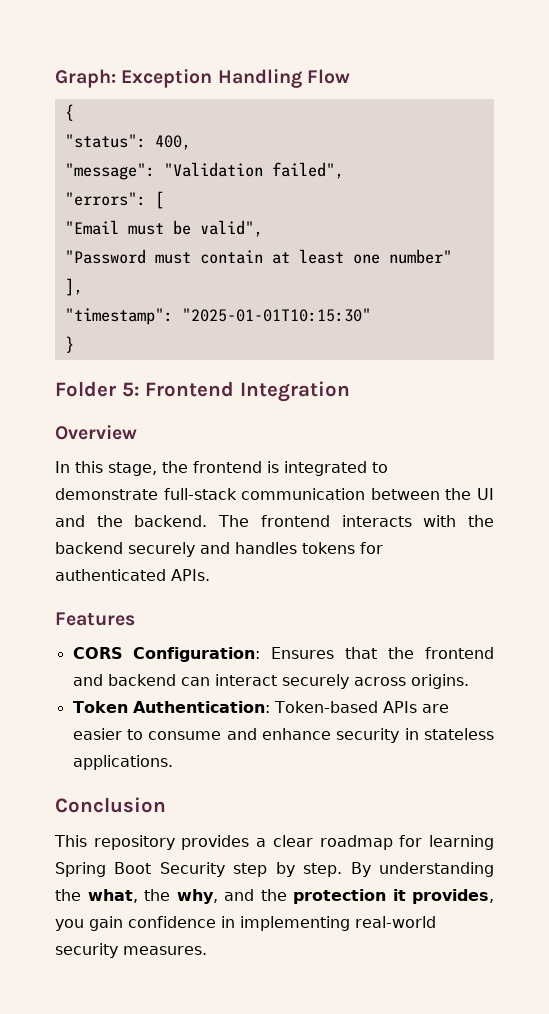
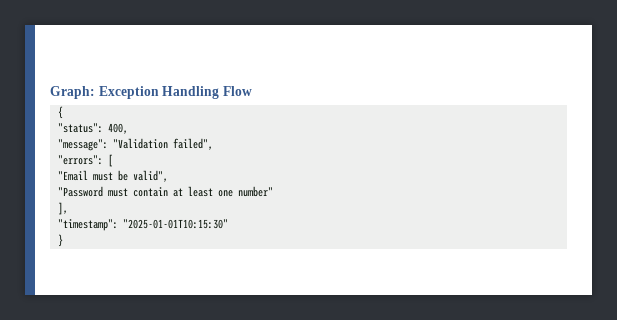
[55,381,350,402] [55,425,137,440] [55,461,388,476] [55,488,495,500] [55,515,495,527] [55,542,383,557] [55,569,210,581] [55,612,135,626] [72,647,494,662] [72,674,469,689] [72,701,449,713] [72,728,494,743] [72,755,173,770] [55,797,166,813] [54,835,495,850] [55,862,494,877] [55,889,494,904] [55,916,436,931] [55,943,207,958] // Folder 5: Frontend Integration // Overview // In this stage, the frontend is integrated to demonstrate full-stack communication between the UI and the backend. The frontend interacts with the backend securely and handles tokens for authenticated APIs. // Features // CORS Configuration: Ensures that the frontend and backend can interact securely across origins. // Token Authentication: Token-based APIs are easier to consume and enhance security in stateless applications. // Conclusion // This repository provides a clear roadmap for learning Spring Boot Security step by step. By understanding the what, the why, and the protection it provides, you gain confidence in implementing real-world security measures. -> (63, 240) none

